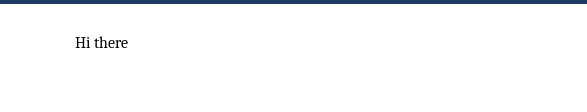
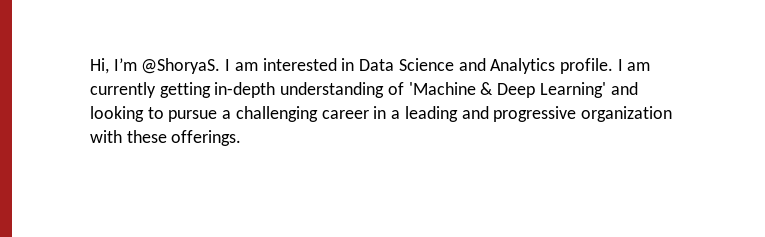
[75,36,129,48] Hi there -> [90,58,651,74] [90,82,638,98] [90,106,672,122] [90,130,242,146] Hi, I’m @ShoryaS. I am interested in Data Science and Analytics profile. I am currently getting in-depth understanding of 'Machine & Deep Learning' and looking to pursue a challenging career in a leading and progressive organization with these offerings.

